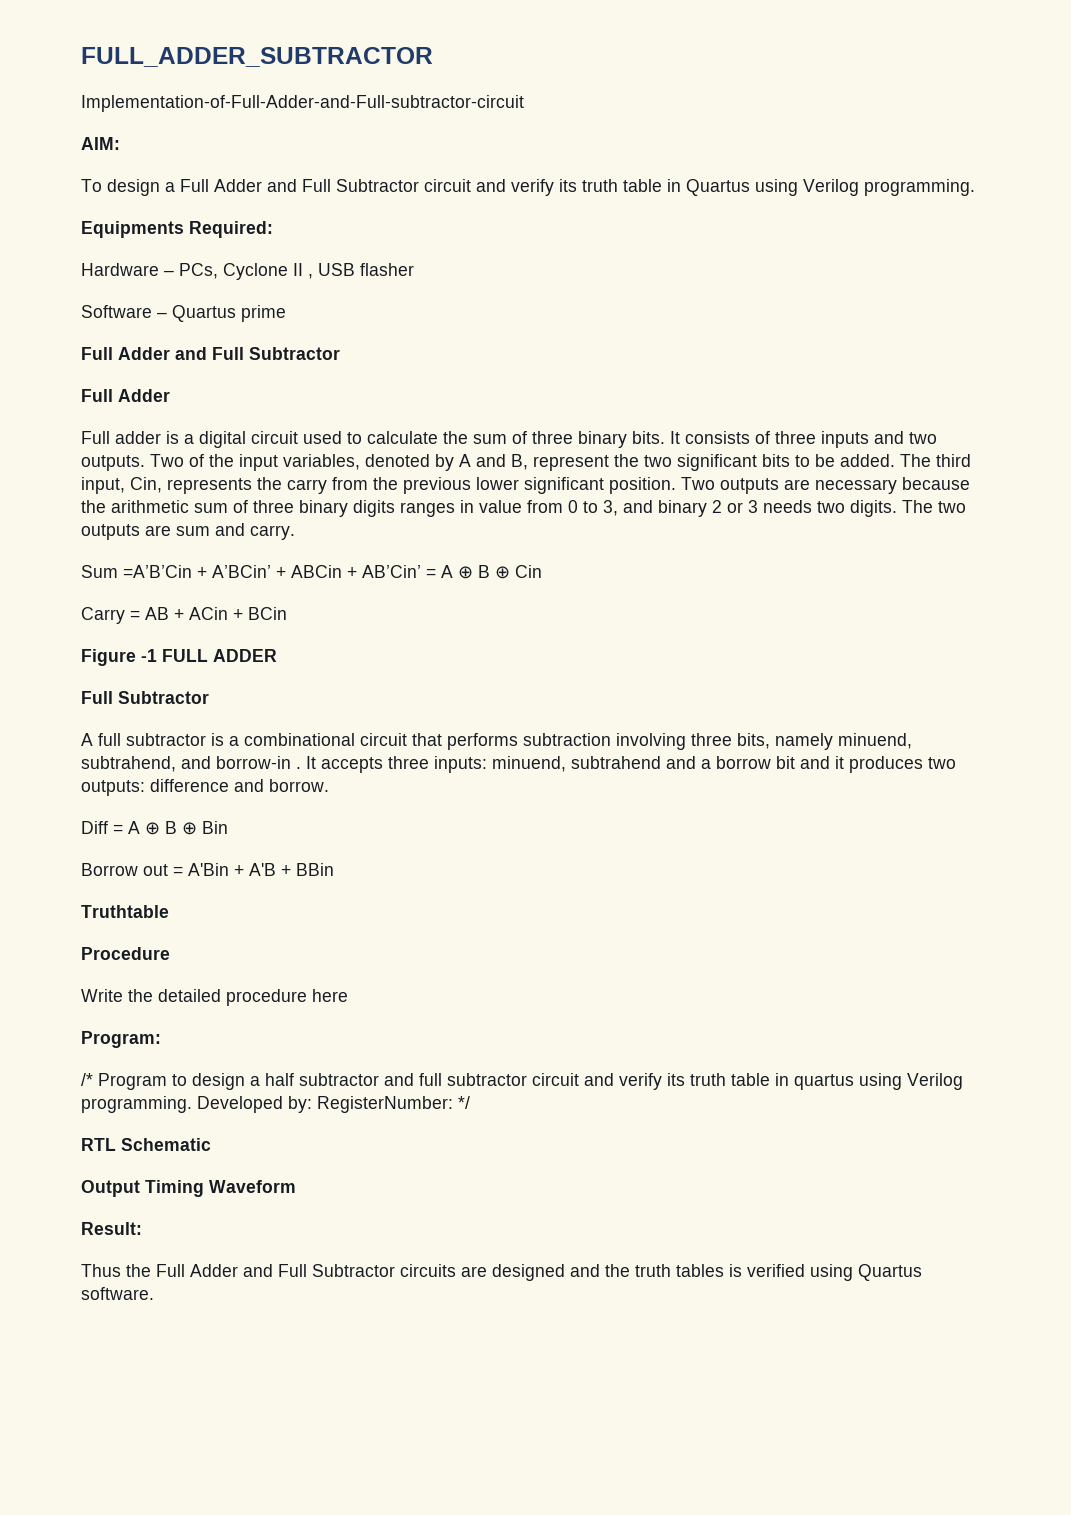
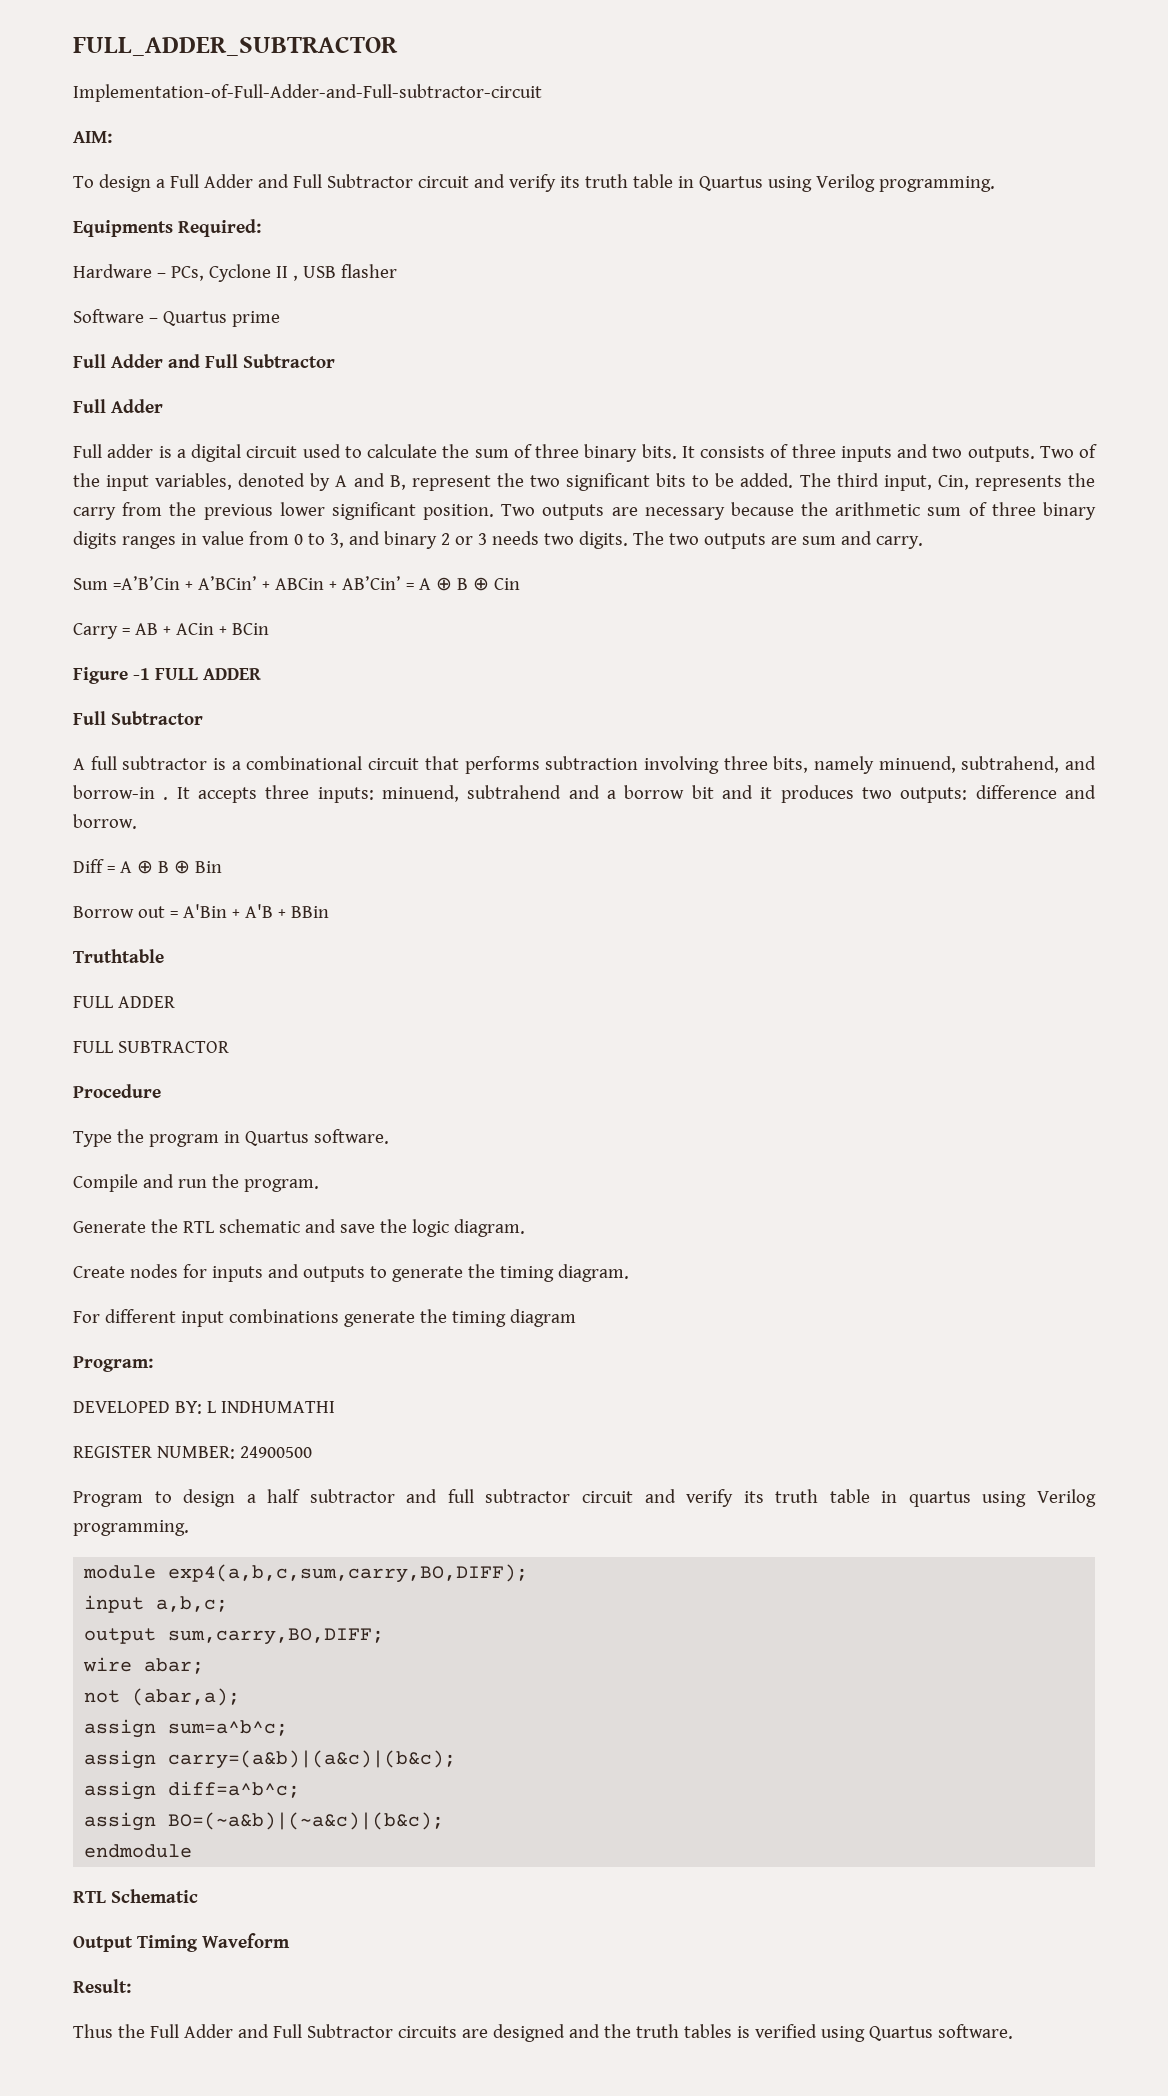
[81,947,170,960] [81,989,348,1006] [81,1031,161,1048] [81,1073,93,1086] Procedure // Write the detailed procedure here // Program: // /* -> [73,996,175,1008] [73,1041,229,1053] [73,1084,161,1098] [73,1129,389,1147] [73,1174,319,1192] [73,1219,525,1237] [73,1264,629,1282] [73,1309,576,1327] [73,1356,153,1372] [73,1401,335,1414] [73,1446,312,1459] FULL ADDER // FULL SUBTRACTOR // Procedure // Type the program in Quartus software. // Compile and run the program. // Generate the RTL schematic and save the logic diagram. // Create nodes for inputs and outputs to generate the timing diagram. // For different input combinations generate the timing diagram // Program: // DEVELOPED BY: L INDHUMATHI // REGISTER NUMBER: 24900500 //
[197,1096,470,1113] Developed by: RegisterNumber: */ -> [83,1564,529,1583] [84,1595,229,1613] [84,1628,385,1645] [83,1657,205,1674] [84,1688,241,1706] [84,1719,289,1738] [84,1750,457,1769] [84,1781,301,1800] [84,1812,445,1831] [84,1844,193,1858] // module exp4(a,b,c,sum,carry,BO,DIFF); // input a,b,c; // output sum,carry,BO,DIFF; // wire abar; // not (abar,a); // assign sum=a^b^c; // assign carry=(a&b)|(a&c)|(b&c); // assign diff=a^b^c; // assign BO=(~a&b)|(~a&c)|(b&c); // endmodule

